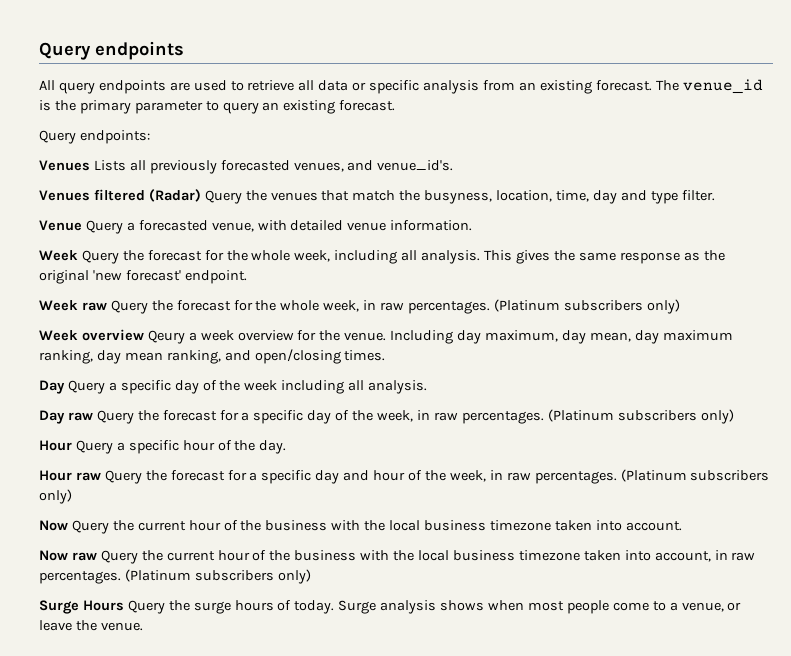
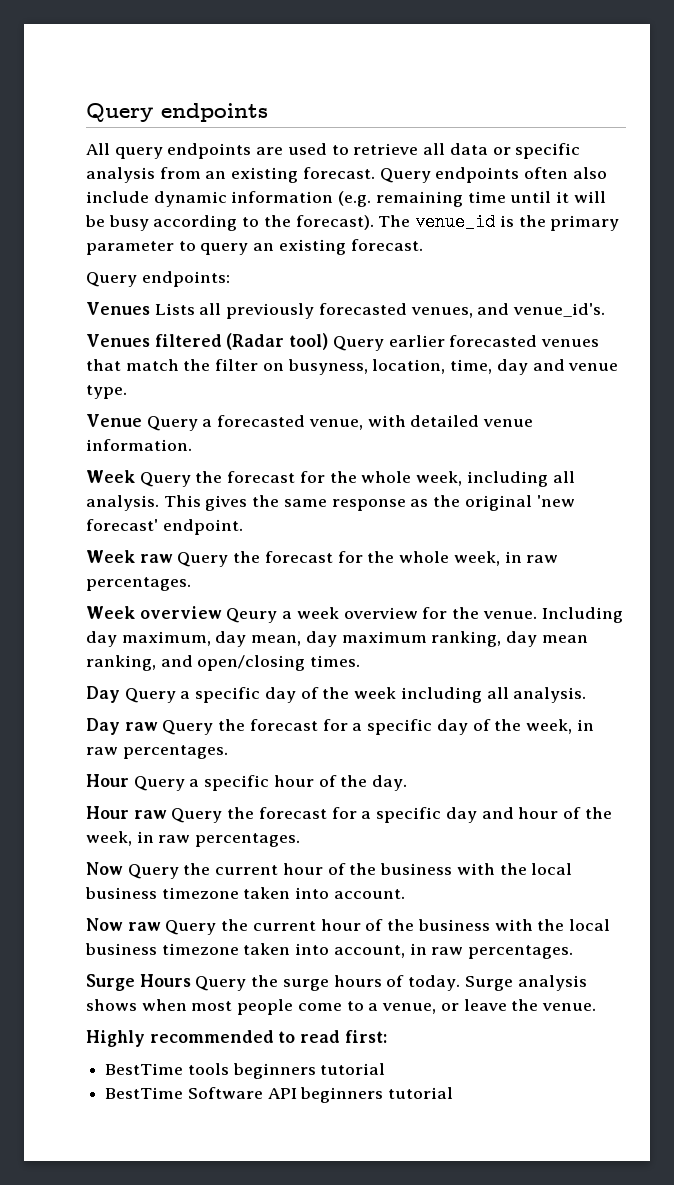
(652, 85) none -> [379,167,607,183] [86,191,606,207] [85,215,374,231] Query endpoints often also include dynamic information (e.g. remaining time until it will be busy according to the forecast).
[148,189,267,204] (Radar) Query the -> [226,333,538,351] (Radar tool) Query earlier forecasted
(421, 195) none -> [215,359,284,371] filter on
[650,190,715,204] type filter. -> [568,363,619,371] [86,385,127,399] venue type.
[493,299,680,314] (Platinum subscribers only) -> (191, 584) none
[547,409,734,424] (Platinum subscribers only) -> (228, 752) none
[620,469,770,482] [39,489,72,504] (Platinum subscribers only) -> (301, 840) none
[124,569,311,584] (Platinum subscribers only) -> (574, 952) none
(143, 626) none -> [86,1030,387,1047] [105,1063,386,1079] [105,1087,454,1103] // Highly recommended to read first: // BestTime tools beginners tutorial // BestTime Software API beginners tutorial

